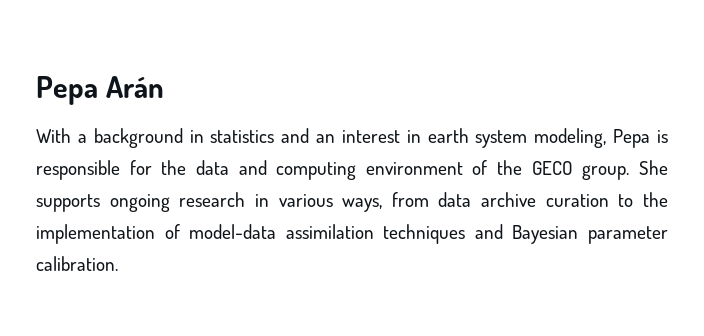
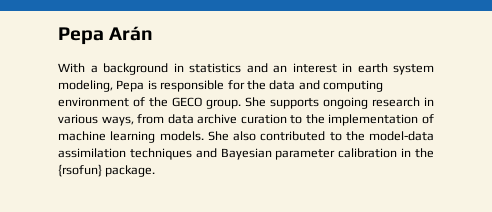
(180, 231) none -> [58,131,365,143] machine learning models. She also contributed to the
[36,256,118,271] calibration. -> [338,148,434,158] [58,164,156,177] calibration in the {rsofun} package.

